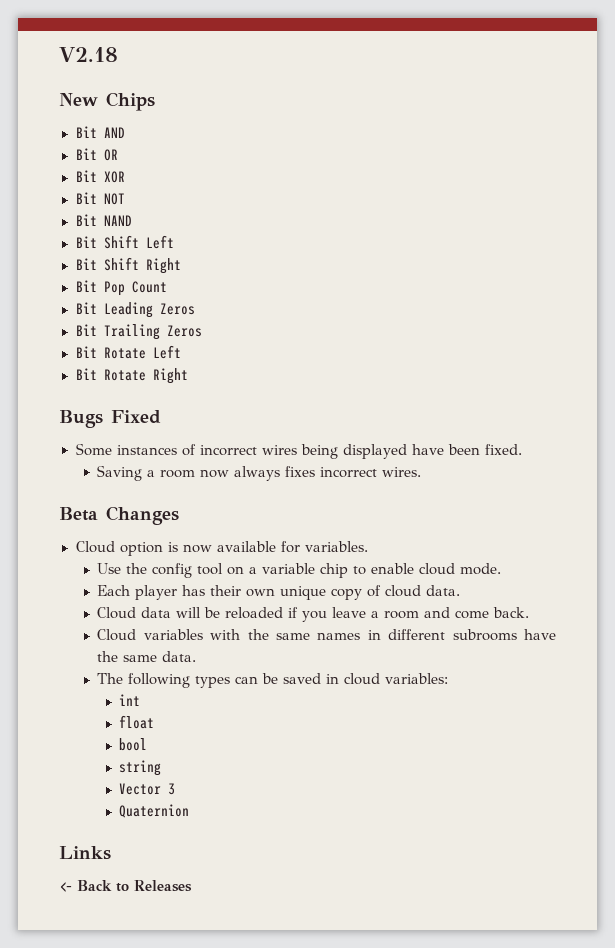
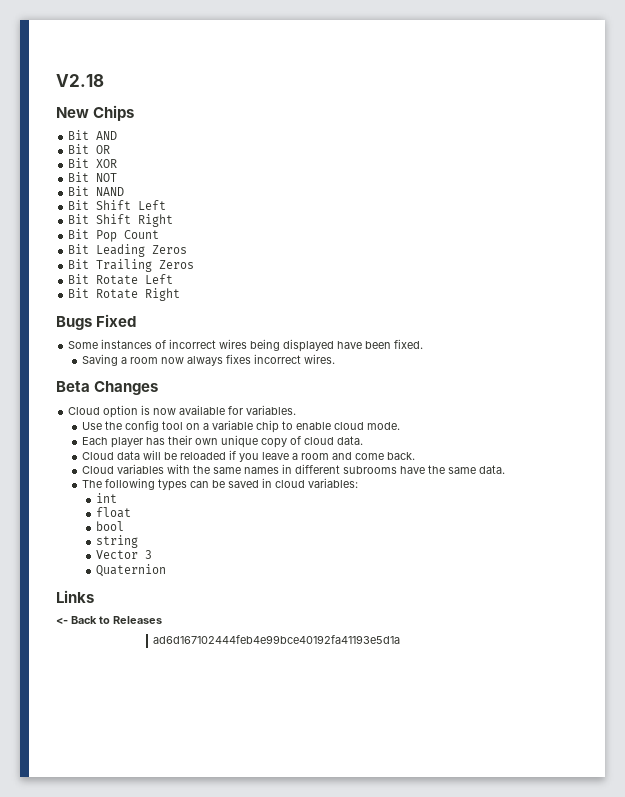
(192, 886) none -> [153,635,401,644] // ad6d167102444feb4e99bce40192fa41193e5d1a

